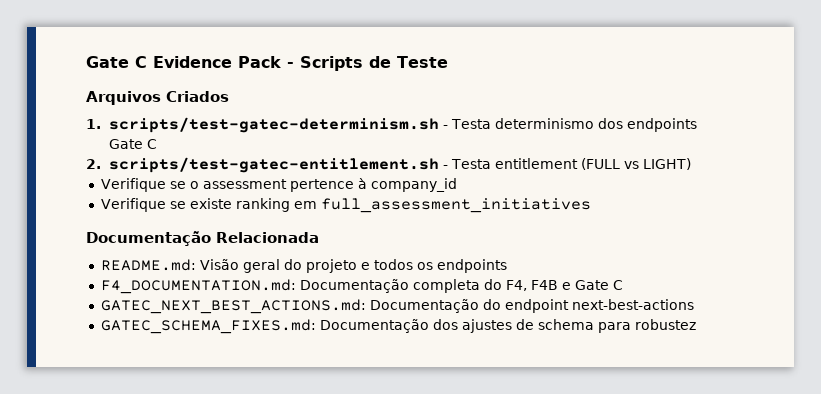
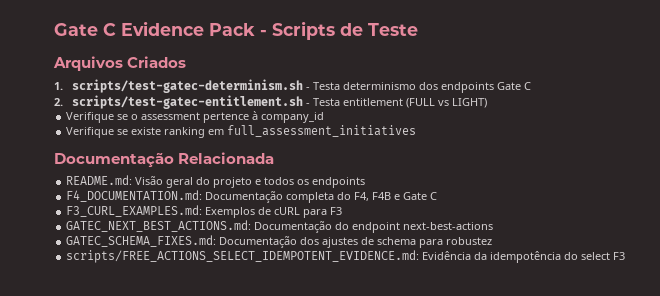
(623, 285) none -> [66,205,343,218] // F3_CURL_EXAMPLES.md: Exemplos de cURL para F3
(696, 324) none -> [66,250,626,263] // scripts/FREE_ACTIONS_SELECT_IDEMPOTENT_EVIDENCE.md: Evidência da idempotência do select F3

